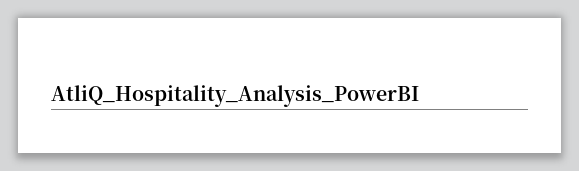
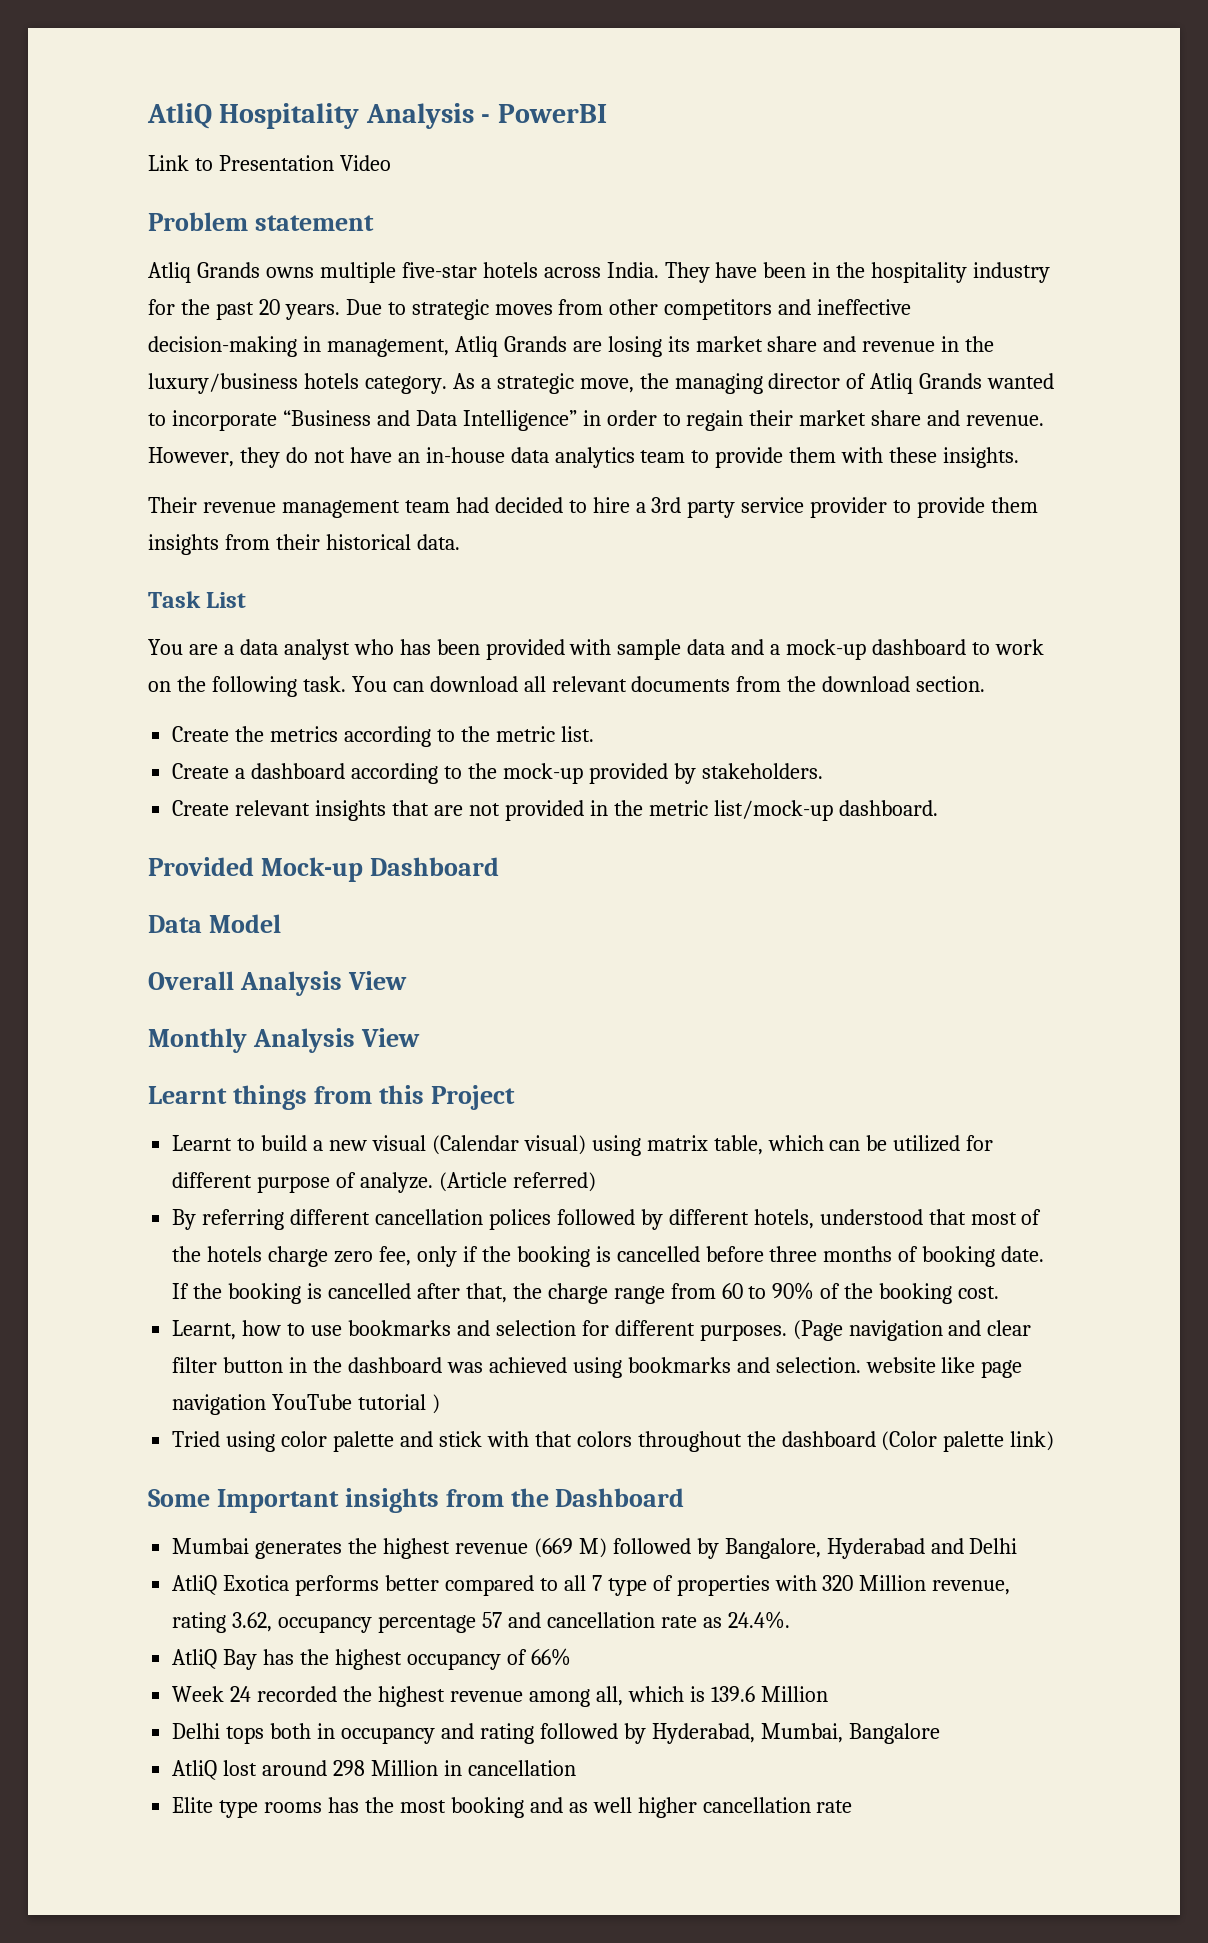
[51,85,419,107] AtliQ_Hospitality_Analysis_PowerBI -> [147,103,607,129] [148,155,391,171] [148,212,374,231] [148,262,1051,283] [148,299,912,320] [148,336,995,357] [148,373,1055,394] [148,410,1045,431] [148,447,1020,468] [148,497,1039,518] [148,534,460,555] [148,591,247,608] [148,639,1044,660] [148,676,986,697] [172,726,594,747] [172,763,823,784] [172,800,938,821] [148,857,499,882] [148,914,281,933] [148,971,407,996] [148,1028,420,1053] [148,1085,515,1110] [172,1135,994,1156] [172,1172,596,1193] [172,1209,1042,1230] [172,1246,1045,1267] [172,1282,1000,1304] [172,1320,1032,1341] [172,1357,1023,1378] [172,1394,441,1415] [172,1431,1055,1452] [148,1488,685,1513] [172,1538,1018,1559] [172,1575,1011,1596] [172,1611,790,1633] [172,1648,571,1670] [172,1686,828,1707] [172,1723,940,1744] [172,1760,576,1780] [172,1797,853,1818] AtliQ Hospitality Analysis - PowerBI // Link to Presentation Video // Problem statement // Atliq Grands owns multiple five-star hotels across India. They have been in the hospitality industry for the past 20 years. Due to strategic moves from other competitors and ineffective decision-making in management, Atliq Grands are losing its market share and revenue in the luxury/business hotels category. As a strategic move, the managing director of Atliq Grands wanted to incorporate “Business and Data Intelligence” in order to regain their market share and revenue. However, they do not have an in-house data analytics team to provide them with these insights. // Their revenue management team had decided to hire a 3rd party service provider to provide them insights from their historical data. // Task List // You are a data analyst who has been provided with sample data and a mock-up dashboard to work on the following task. You can download all relevant documents from the download section. // Create the metrics according to the metric list. // Create a dashboard according to the mock-up provided by stakeholders. // Create relevant insights that are not provided in the metric list/mock-up dashboard. // Provided Mock-up Dashboard // Data Model // Overall Analysis View // Monthly Analysis View // Learnt things from this Project // Learnt to build a new visual (Calendar visual) using matrix table, which can be utilized for different purpose of analyze. (Article referred) // By referring different cancellation polices followed by different hotels, understood that most of the hotels charge zero fee, only if the booking is cancelled before three months of booking date. If the booking is cancelled after that, the charge range from 60 to 90% of the booking cost. // Learnt, how to use bookmarks and selection for different purposes. (Page navigation and clear filter button in the dashboard was achieved using bookmarks and selection. website like page navigation YouTube tutorial ) // Tried using color palette and stick with that colors throughout the dashboard (Color palette link) // Some Important insights from the Dashboard // Mumbai generates the highest revenue (669 M) followed by Bangalore, Hyderabad and Delhi // AtliQ Exotica performs better compared to all 7 type of properties with 320 Million revenue, rating 3.62, occupancy percentage 57 and cancellation rate as 24.4%. // AtliQ Bay has the highest occupancy of 66% // Week 24 recorded the highest revenue among all, which is 139.6 Million // Delhi tops both in occupancy and rating followed by Hyderabad, Mumbai, Bangalore // AtliQ lost around 298 Million in cancellation // Elite type rooms has the most booking and as well higher cancellation rate

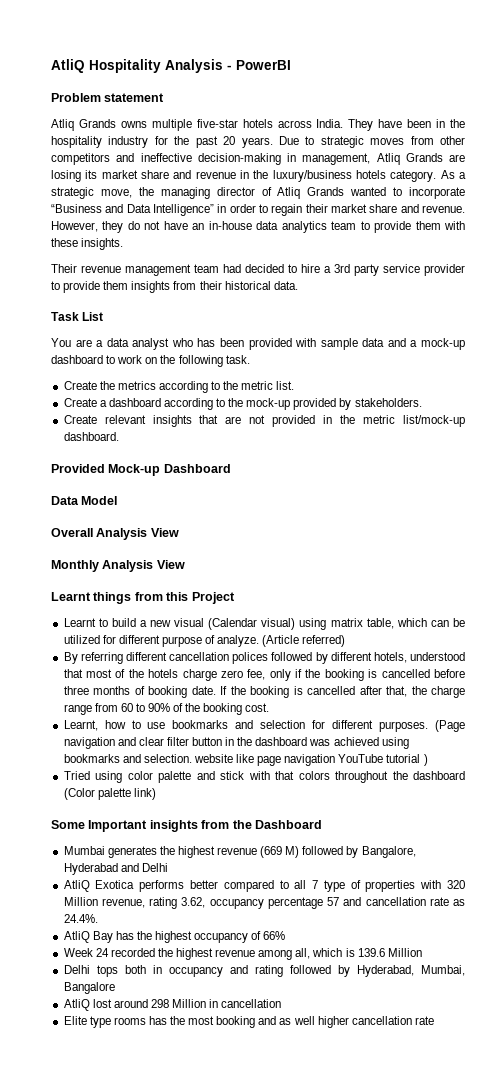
[148,155,391,171] // Link to Presentation Video -> (291, 65) none
[351,676,986,692] You can download all relevant documents from the download section. -> (250, 359) none

